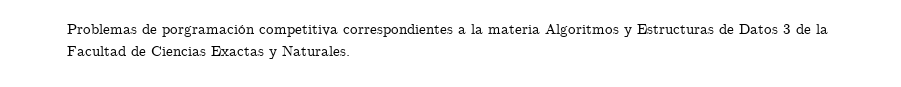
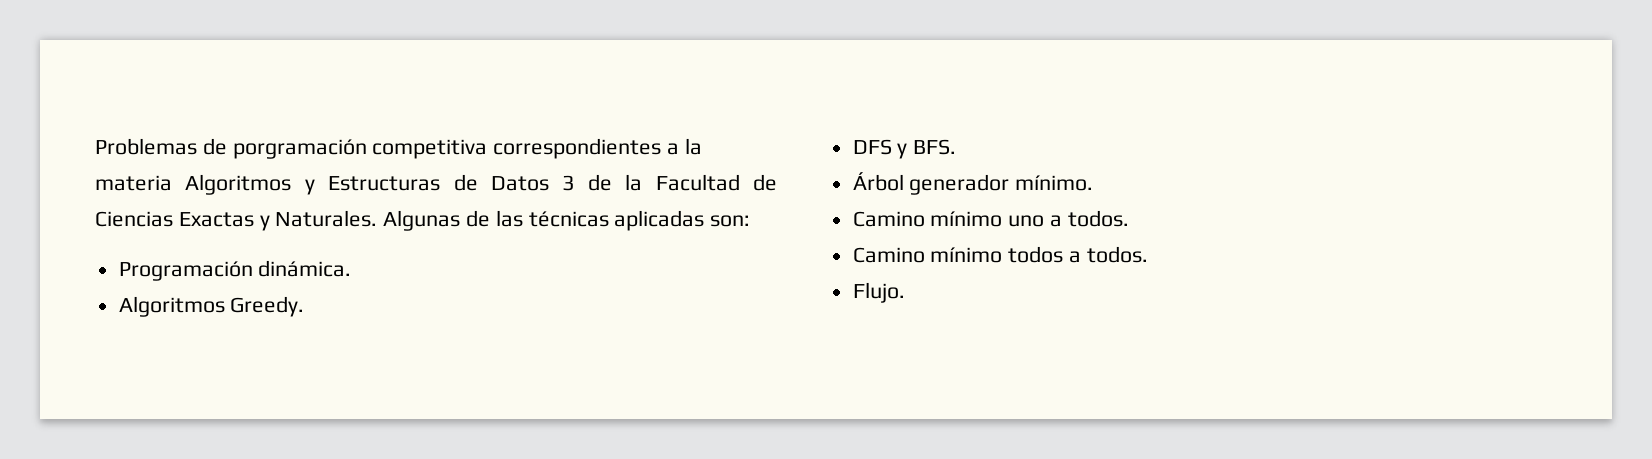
(350, 50) none -> [383,210,751,231] [118,260,352,281] [118,296,305,317] [852,139,957,159] [852,172,1094,195] [852,210,1129,227] [852,246,1148,263] [852,282,905,303] Algunas de las técnicas aplicadas son: // Programación dinámica. // Algoritmos Greedy. // DFS y BFS. // Árbol generador mínimo. // Camino mínimo uno a todos. // Camino mínimo todos a todos. // Flujo.

